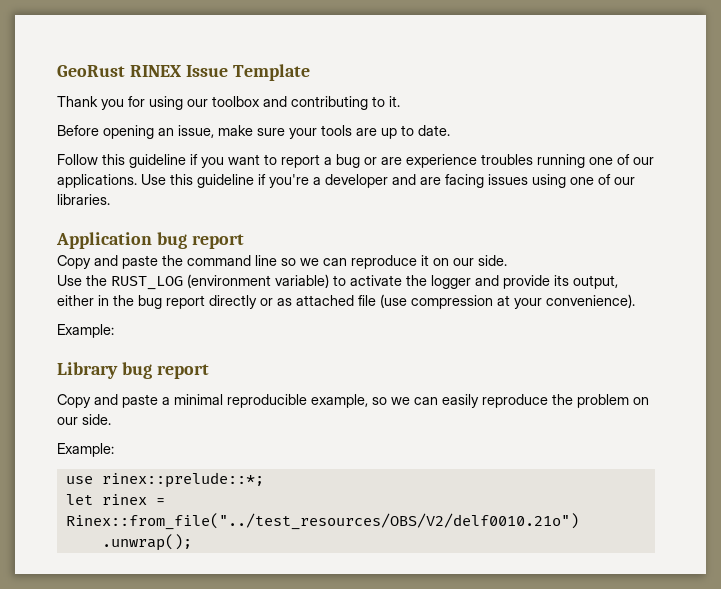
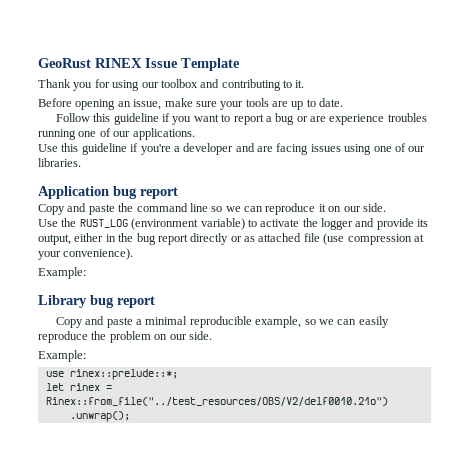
(137, 181) none -> (195, 134) //

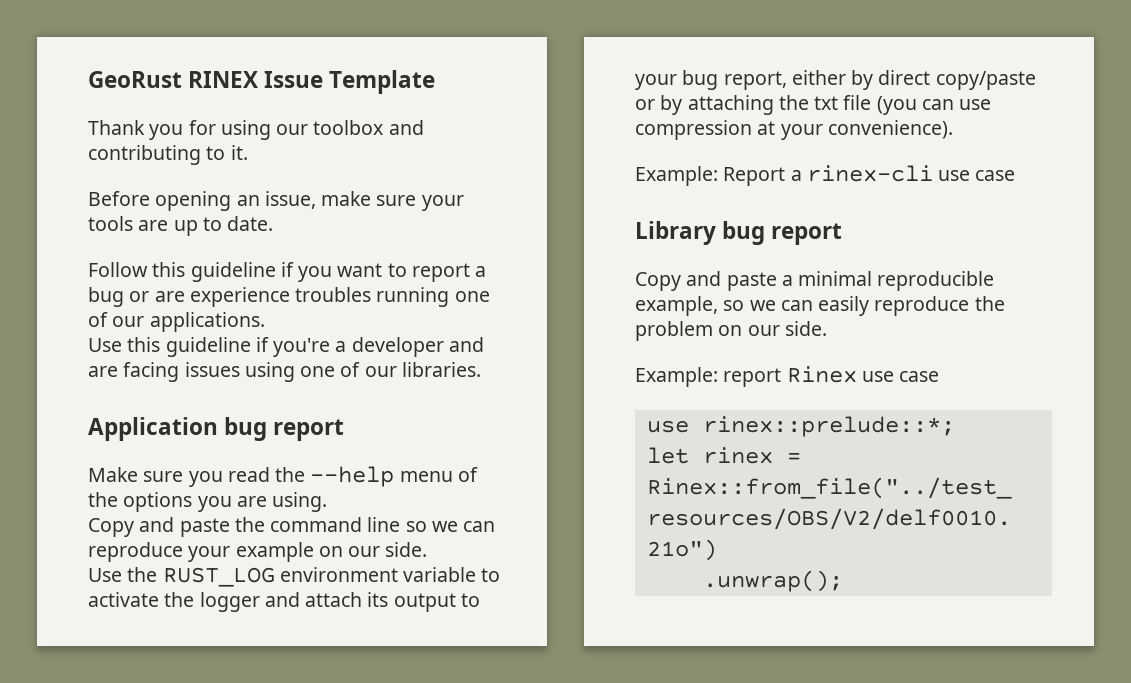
(178, 193) none -> [88,466,478,487] [88,492,328,512] // Make sure you read the --help menu of the options you are using.
[318,204,326,212] it -> [188,542,314,562] your example
[131,218,245,230] (environment variable) -> [279,567,477,582] environment variable
[376,218,429,230] [38,233,345,245] provide its output, either in the bug report directly or as attached file (use -> [305,592,480,612] [635,70,1036,90] [635,95,992,115] attach its output to your bug report, either by direct copy/paste or by attaching the txt file (you can use
(86, 273) none -> [723,165,1016,186] Report a rinex-cli use case
(86, 356) none -> [723,366,940,387] report Rinex use case

